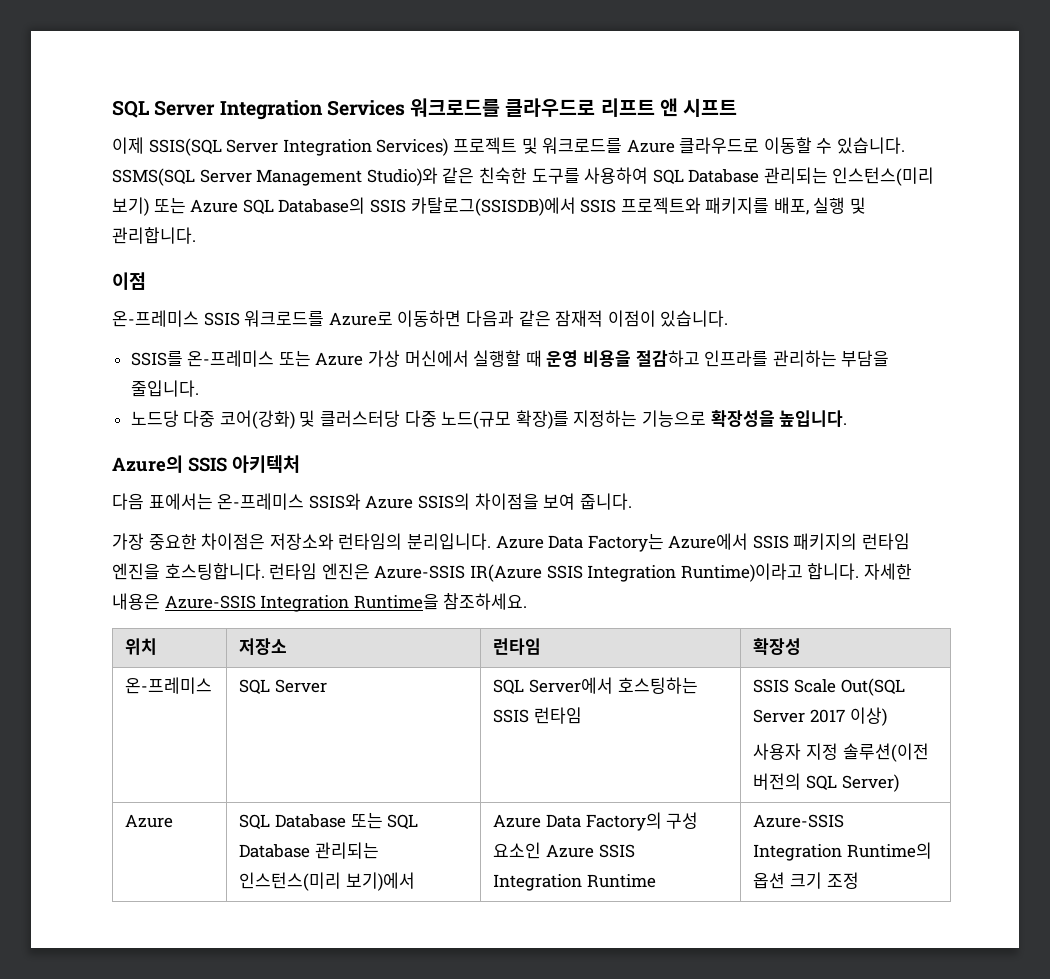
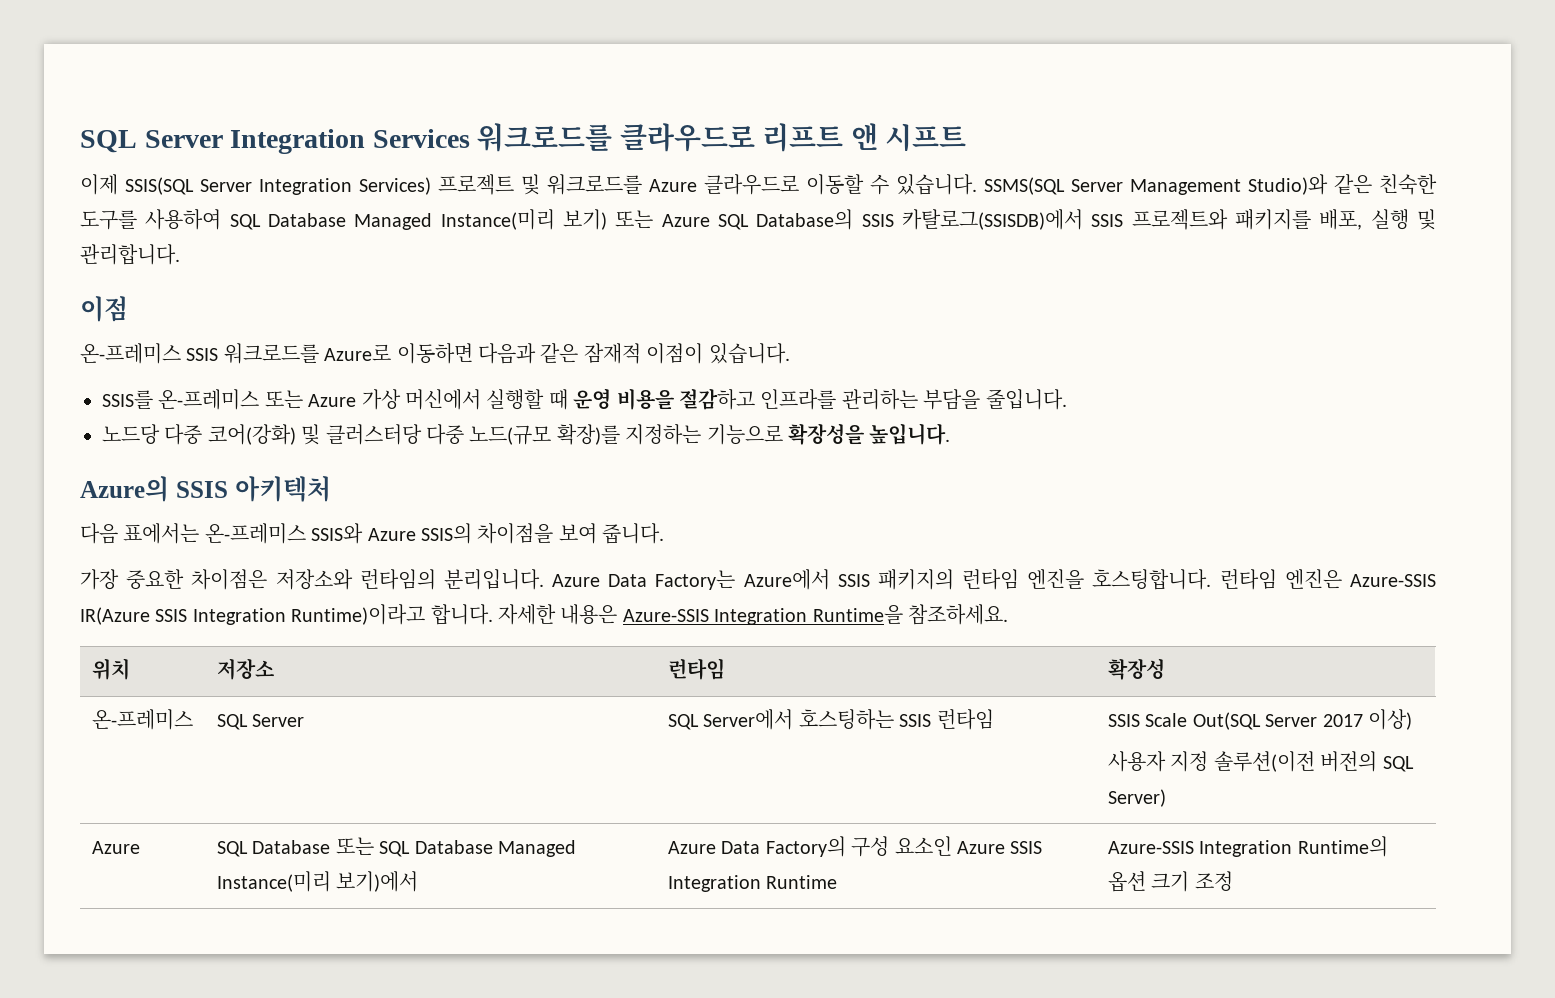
[763,167,935,186] 관리되는 인스턴스(미리 -> [354,209,555,230] Managed Instance(미리
[315,842,380,859] [239,872,342,891] 관리되는 인스턴스(미리 -> [497,840,576,857] [216,871,331,892] Managed Instance(미리

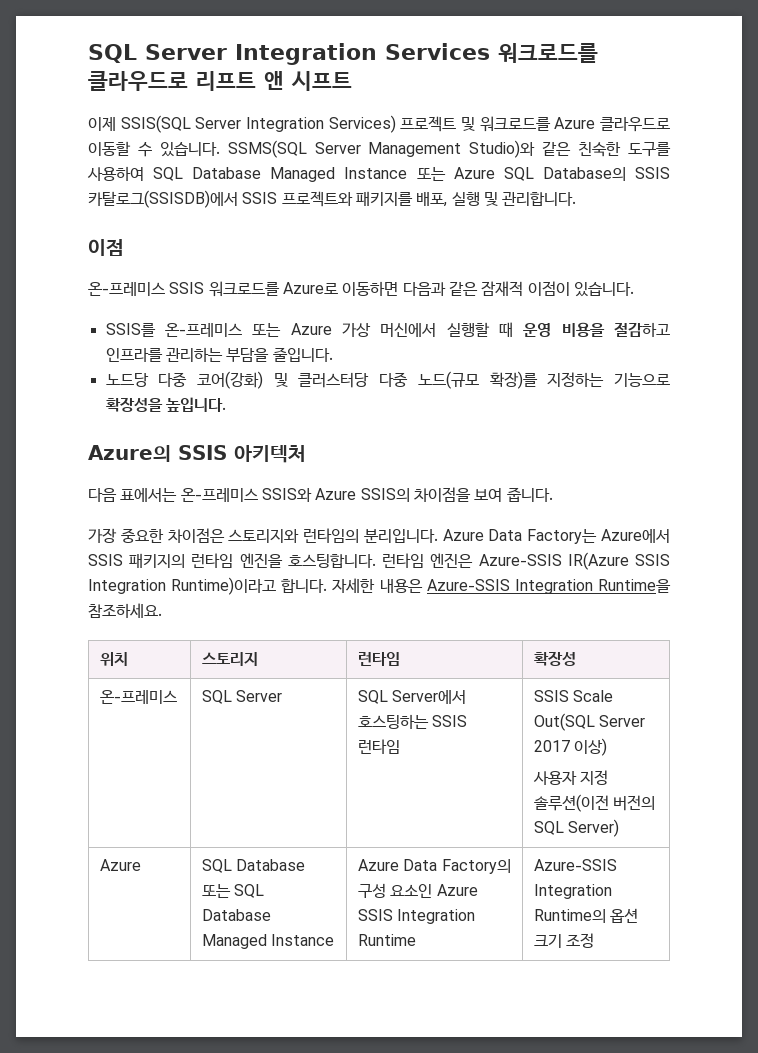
[440,209,607,230] Instance(미리 보기) -> [344,167,408,179] Instance
[275,569,353,590] 저장소와 -> [228,529,300,543] 스토리지와
[216,658,274,680] 저장소 -> [202,652,259,666] 스토리지
[216,871,419,892] Instance(미리 보기)에서 -> [271,934,335,946] Instance

